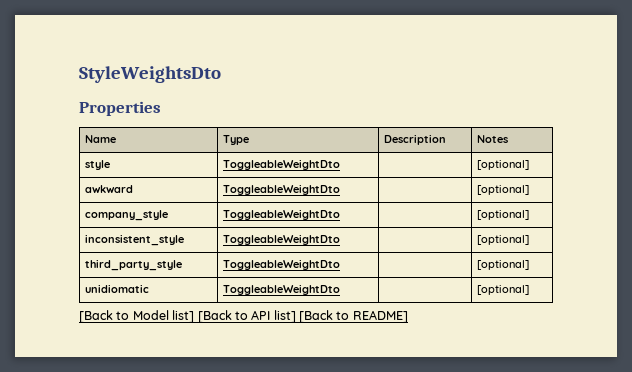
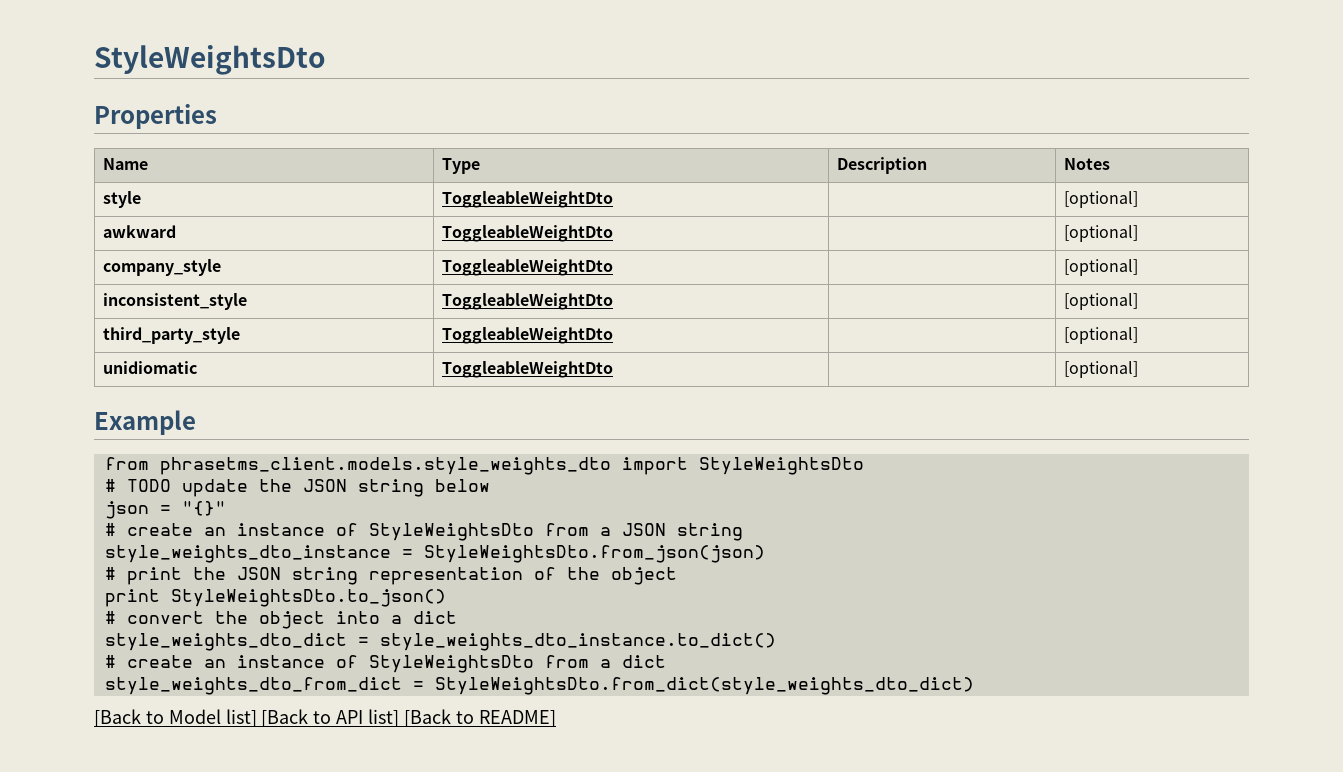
(529, 290) none -> [94,410,196,435] [104,457,864,475] [104,479,490,497] [104,501,226,519] [104,523,743,541] [104,545,765,563] [104,567,677,585] [104,589,446,607] [104,611,457,629] [104,633,776,651] [104,655,666,673] [104,677,974,695] // Example // from phrasetms_client.models.style_weights_dto import StyleWeightsDto // # TODO update the JSON string below // json = "{}" // # create an instance of StyleWeightsDto from a JSON string // style_weights_dto_instance = StyleWeightsDto.from_json(json) // # print the JSON string representation of the object // print StyleWeightsDto.to_json() // # convert the object into a dict // style_weights_dto_dict = style_weights_dto_instance.to_dict() // # create an instance of StyleWeightsDto from a dict // style_weights_dto_from_dict = StyleWeightsDto.from_dict(style_weights_dto_dict)

